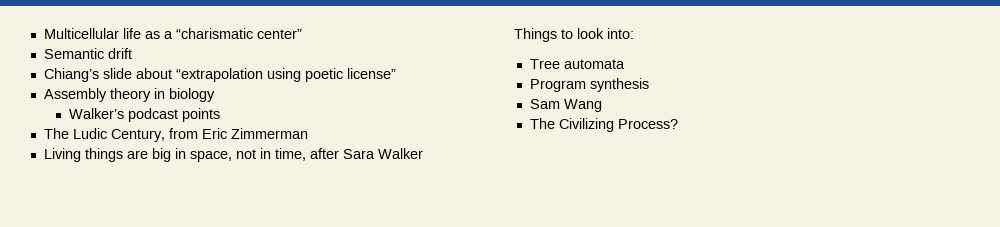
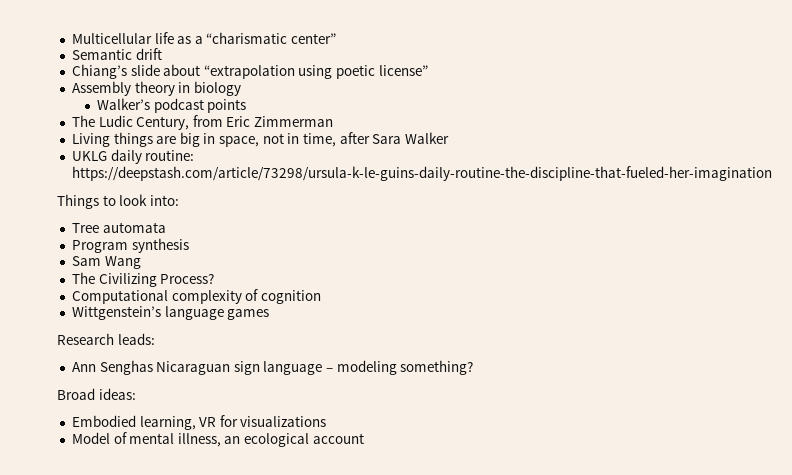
(423, 153) none -> [71,149,195,164] [71,166,772,181] // UKLG daily routine: https://deepstash.com/article/73298/ursula-k-le-guins-daily-routine-the-discipline-that-fueled-her-imagination
(678, 124) none -> [71,289,321,304] [71,306,270,320] [57,333,155,345] [71,360,474,375] [57,388,136,400] [71,415,327,430] [71,432,364,447] // Computational complexity of cognition // Wittgenstein’s language games // Research leads: // Ann Senghas Nicaraguan sign language – modeling something? // Broad ideas: // Embodied learning, VR for visualizations // Model of mental illness, an ecological account

